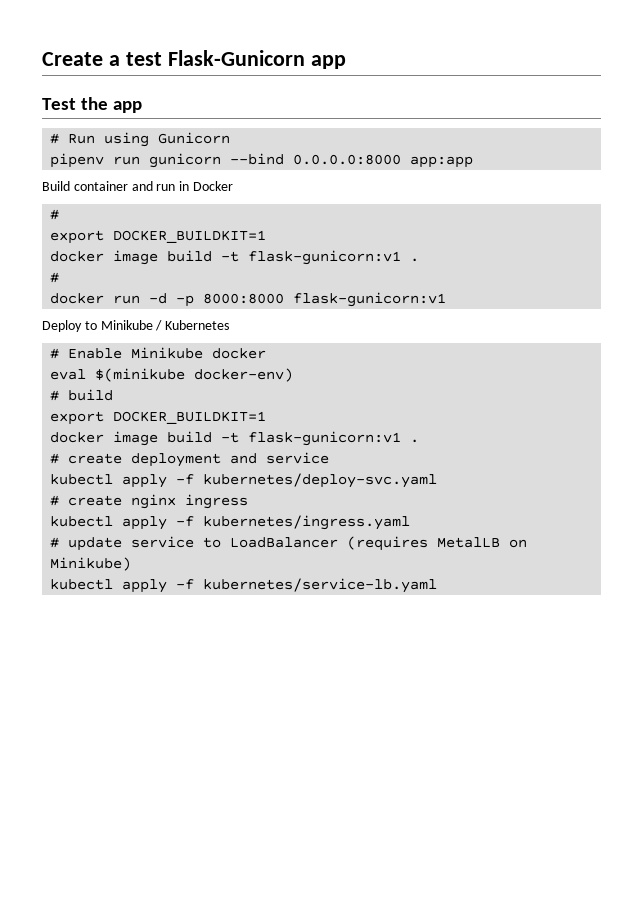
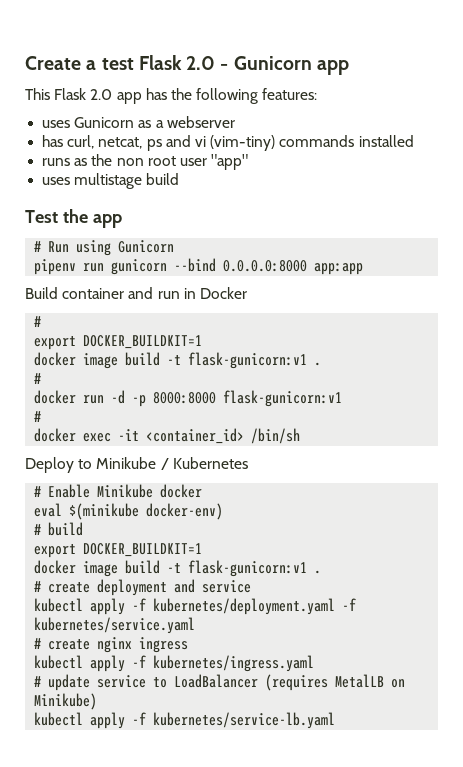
[167,50,346,69] Flask-Gunicorn app -> [138,55,349,75] [25,88,318,104] [42,116,235,128] [42,135,414,151] [42,154,249,170] [42,173,180,189] Flask 2.0 - Gunicorn app // This Flask 2.0 app has the following features: // uses Gunicorn as a webserver // has curl, netcat, ps and vi (vim-tiny) commands installed // runs as the non root user "app" // uses multistage build
(447, 299) none -> [34,411,42,422] [34,428,301,444] // # // docker exec -it <container_id> /bin/sh
[203,473,438,488] kubernetes/deploy-svc.yaml -> [153,598,357,615] [34,617,196,634] kubernetes/deployment.yaml -f kubernetes/service.yaml

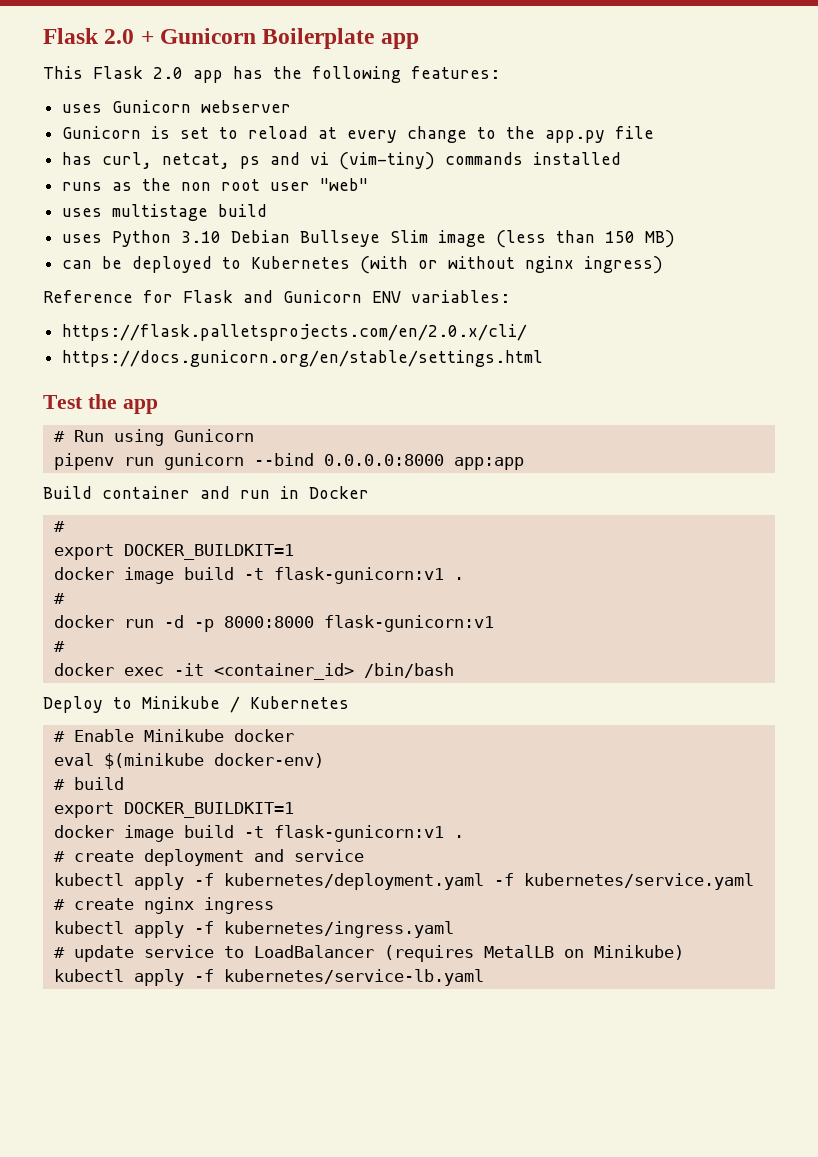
[25,55,312,70] Create a test Flask 2.0 - Gunicorn -> [43,28,375,49] Flask 2.0 + Gunicorn Boilerplate
[138,120,164,128] as a -> (192, 106) none
(235, 122) none -> [62,126,655,143] // Gunicorn is set to reload at every change to the app.py file
[211,154,249,170] "app" -> [320,178,369,191] "web"
(180, 179) none -> [62,230,676,248] [62,256,664,274] [43,290,510,303] [62,324,528,341] [62,350,544,367] // uses Python 3.10 Debian Bullseye Slim image (less than 150 MB) // can be deployed to Kubernetes (with or without nginx ingress) // Reference for Flask and Gunicorn ENV variables: // https://flask.palletsprojects.com/en/2.0.x/cli/ // https://docs.gunicorn.org/en/stable/settings.html
[251,428,301,444] /bin/sh -> [363,663,454,678] /bin/bash

